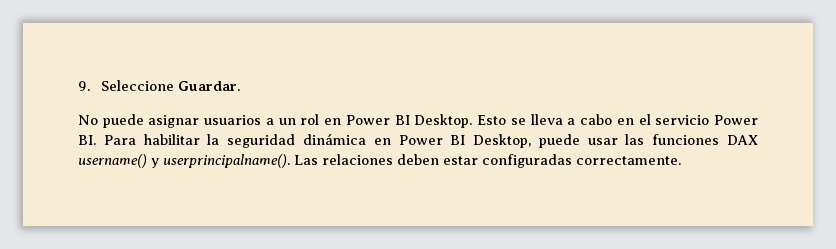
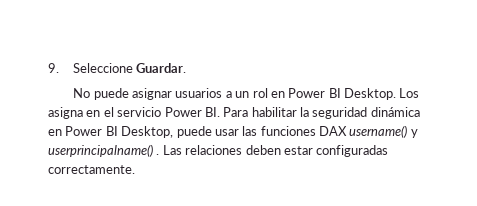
[477,114,613,125] Esto se lleva a cabo -> [399,88,420,98] [48,107,83,119] Los asigna
[163,154,290,168] userprincipalname(). -> [48,144,160,157] userprincipalname() .

